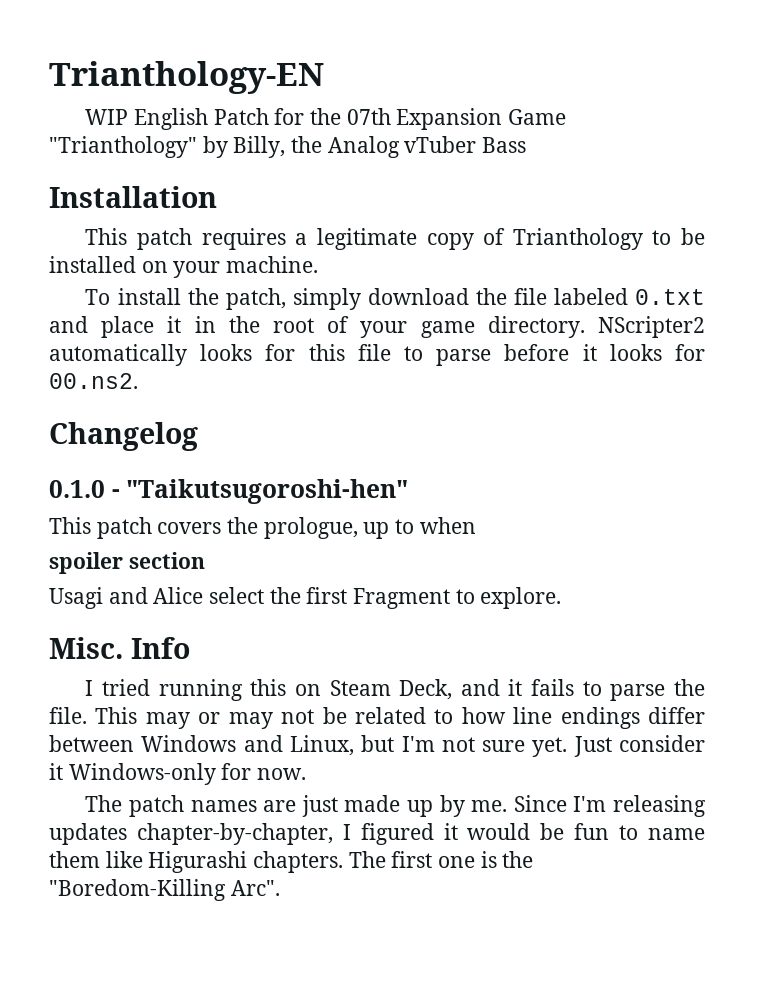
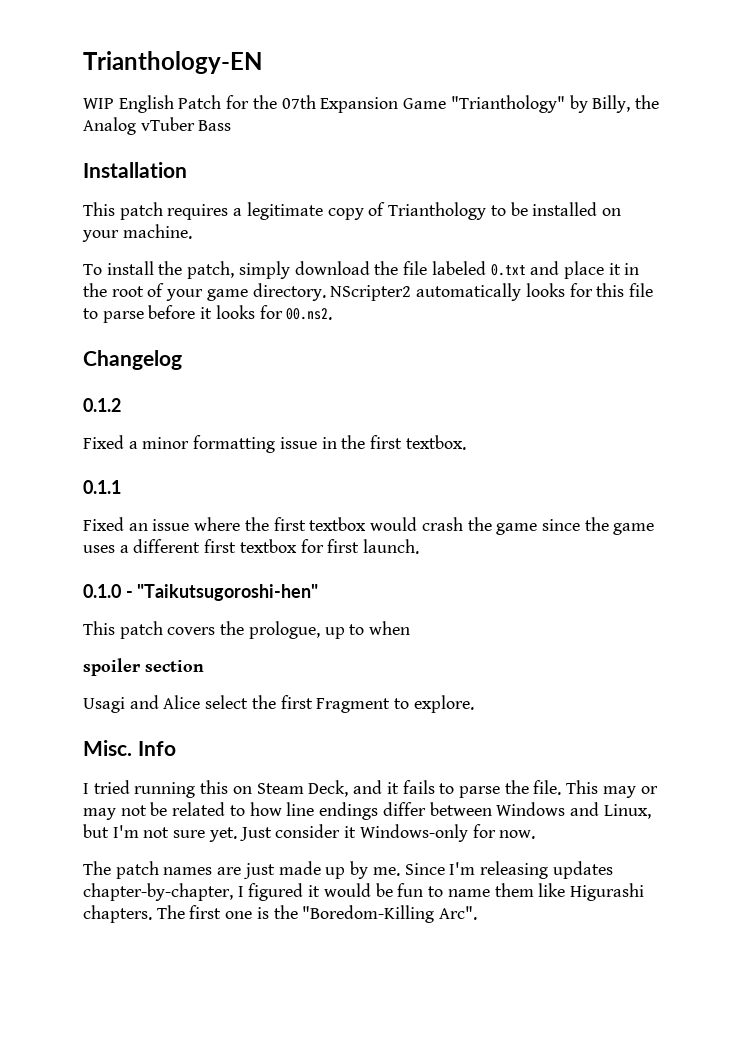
(198, 436) none -> [83,398,121,412] [83,435,466,453] [83,480,121,494] [83,517,655,535] [83,539,420,554] // 0.1.2 // Fixed a minor formatting issue in the first textbox. // 0.1.1 // Fixed an issue where the first textbox would crash the game since the game uses a different first textbox for first launch.

